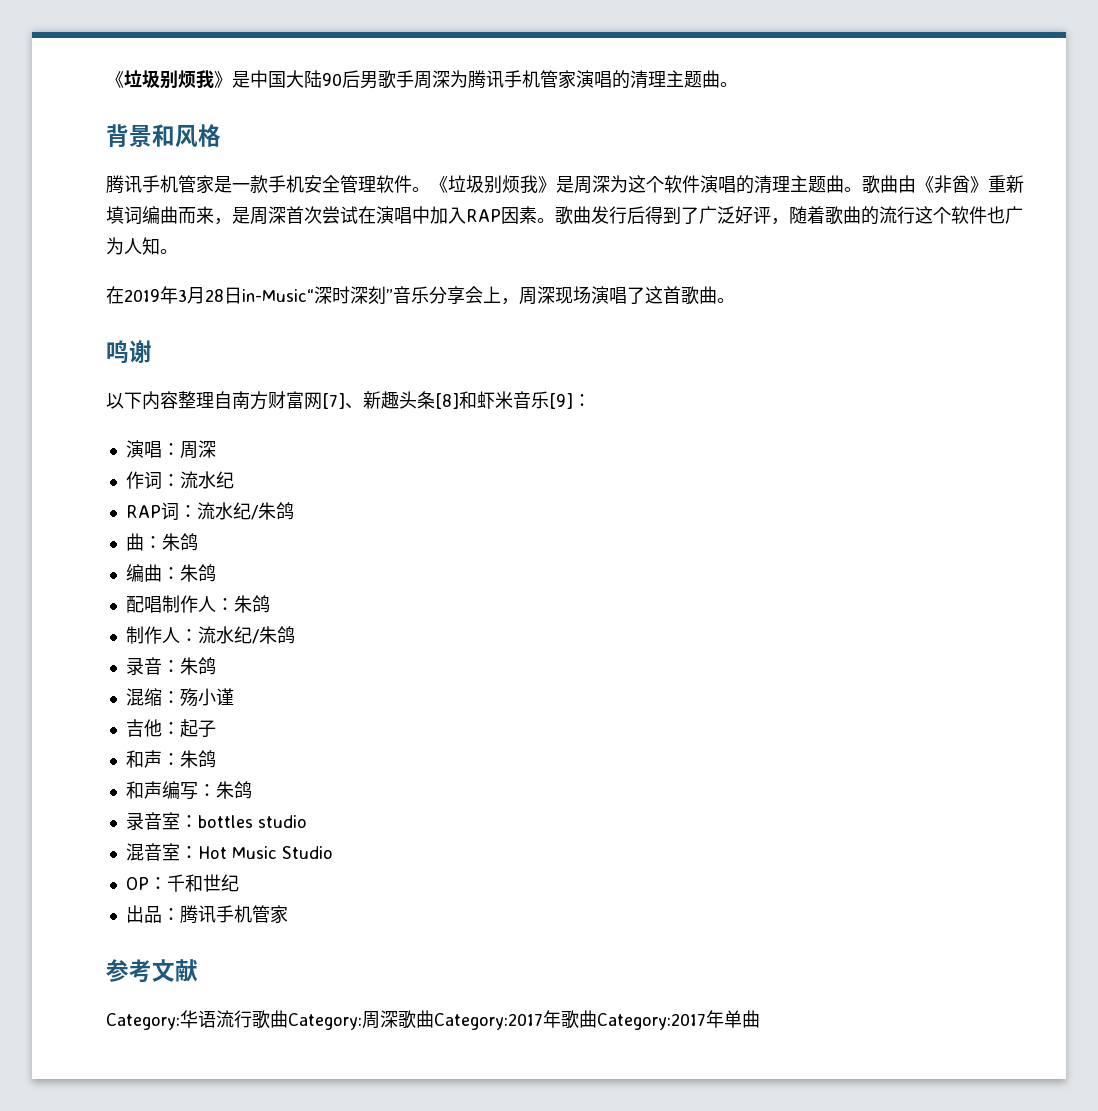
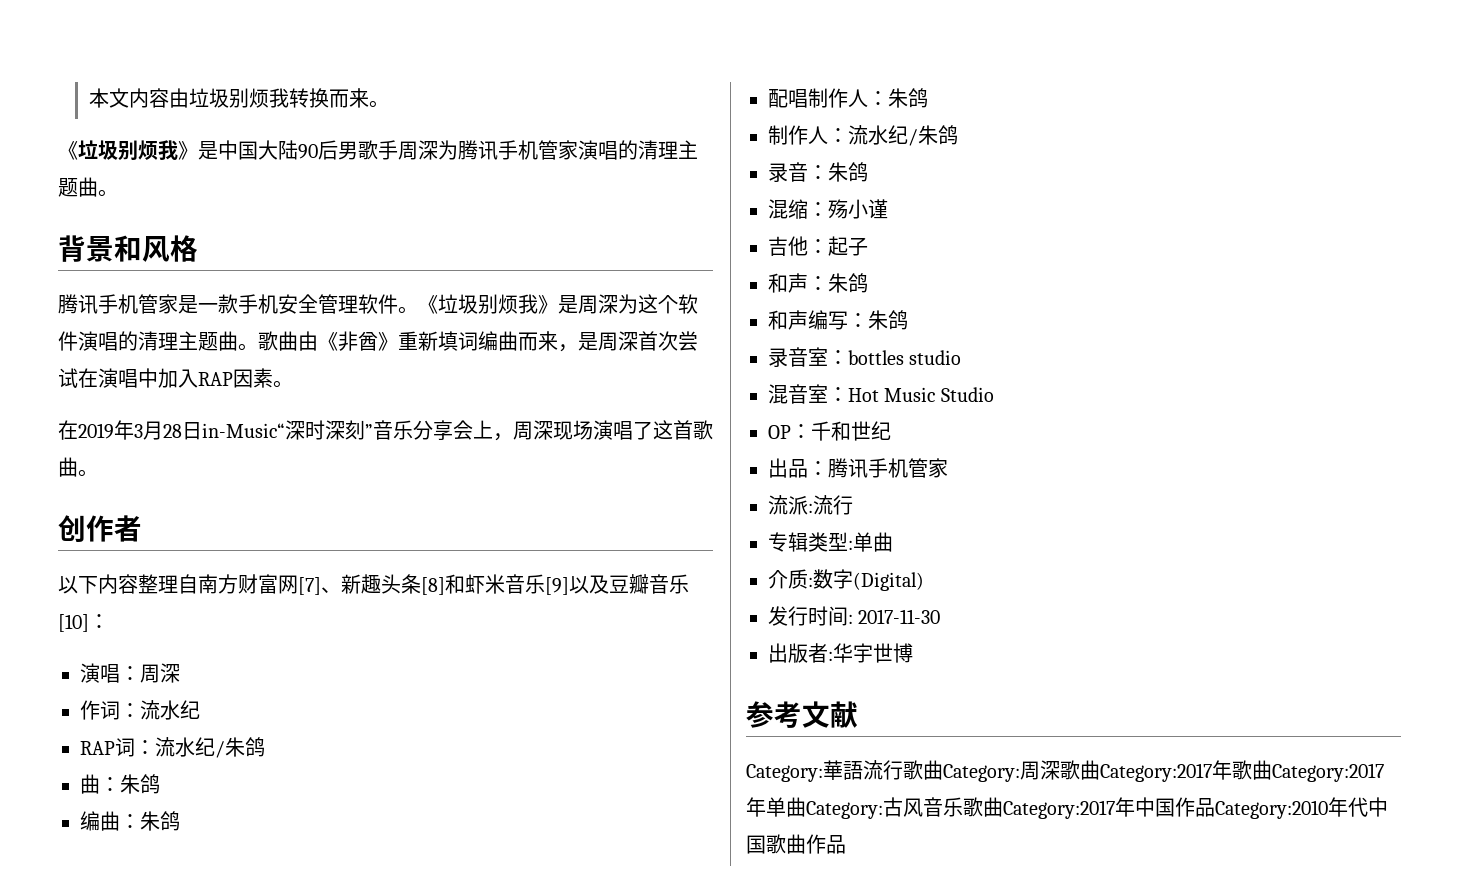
(106, 79) none -> [88,88,389,108] 本文内容由垃圾别烦我转换而来。 //
[555,206,1023,225] [106,237,178,255] 歌曲发行后得到了广泛好评，随着歌曲的流行这个软件也广为人知。 -> (293, 384) none
[106,340,152,364] 鸣谢 -> [58,515,142,542] 创作者
(573, 401) none -> [569,574,689,594] [58,614,89,632] 以及豆瓣音乐[10]
(288, 914) none -> [768,495,853,515] [768,532,893,552] [768,569,924,591] [768,606,941,626] [768,643,913,663] // 流派:流行 // 专辑类型:单曲 // 介质:数字(Digital) // 发行时间: 2017-11-30 // 出版者:华宇世博
[180,1010,216,1028] 华语 -> [823,760,863,780] 華語
(760, 1019) none -> [806,797,1388,819] [746,834,846,854] Category:古风音乐歌曲Category:2017年中国作品Category:2010年代中国歌曲作品

